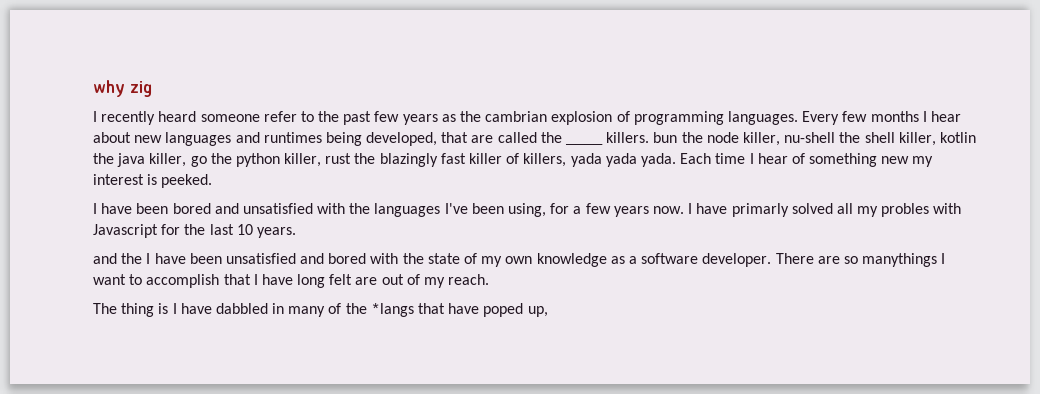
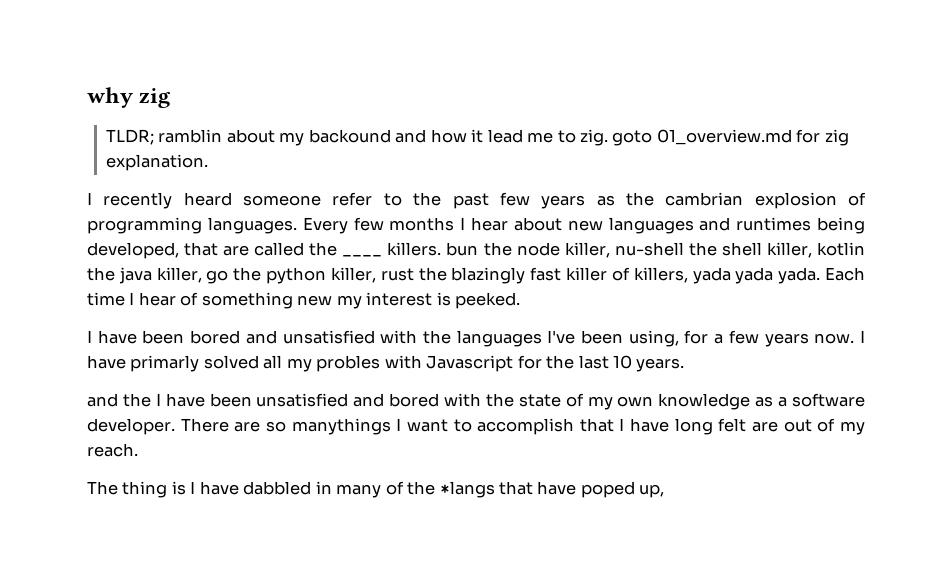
(152, 89) none -> [106,129,849,146] [106,154,209,171] // TLDR; ramblin about my backound and how it lead me to zig. goto 01_overview.md for zig explanation.

